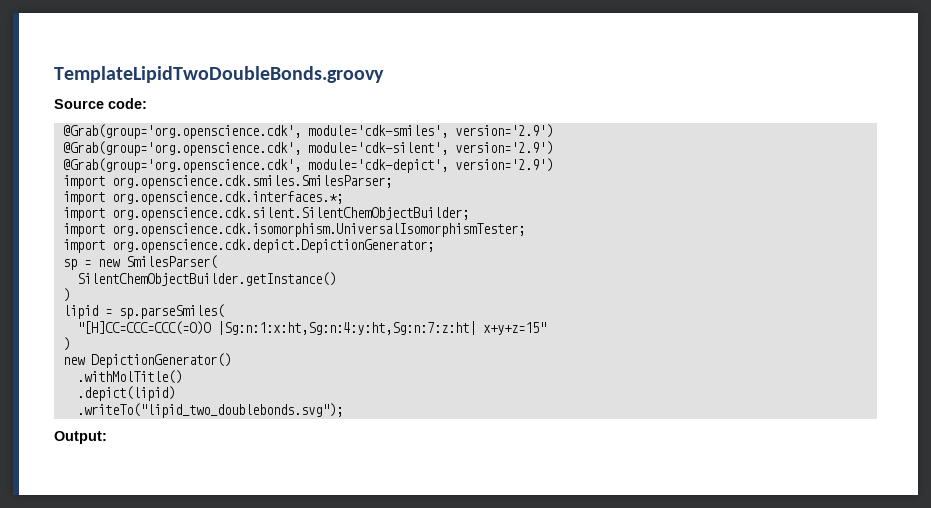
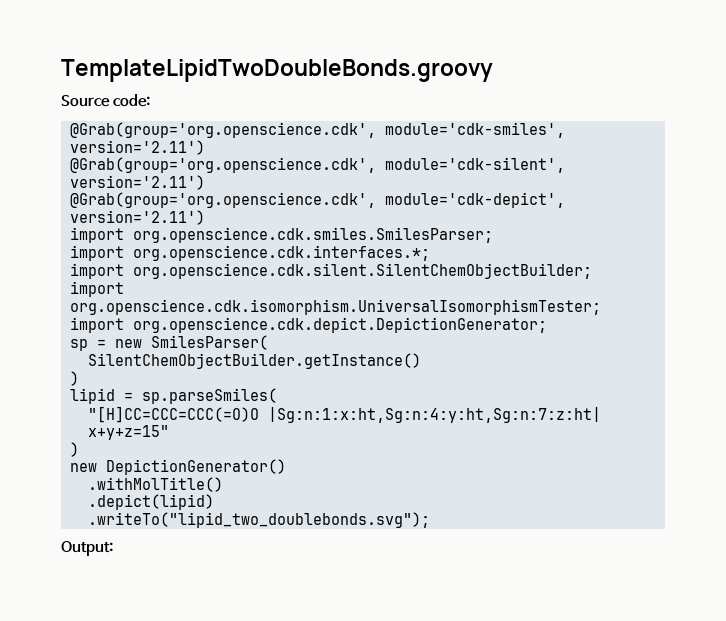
[454,124,553,138] version='2.9') -> [69,140,205,155] version='2.11')
[454,141,553,155] version='2.9') -> [69,175,205,190] version='2.11')
[454,158,553,172] version='2.9') -> [69,210,205,225] version='2.11')

